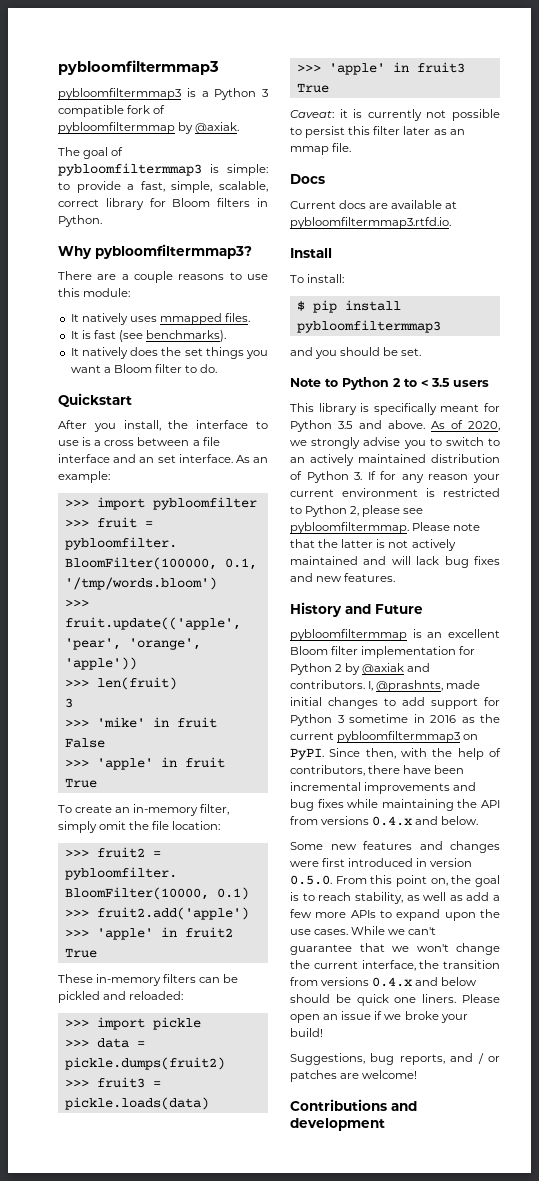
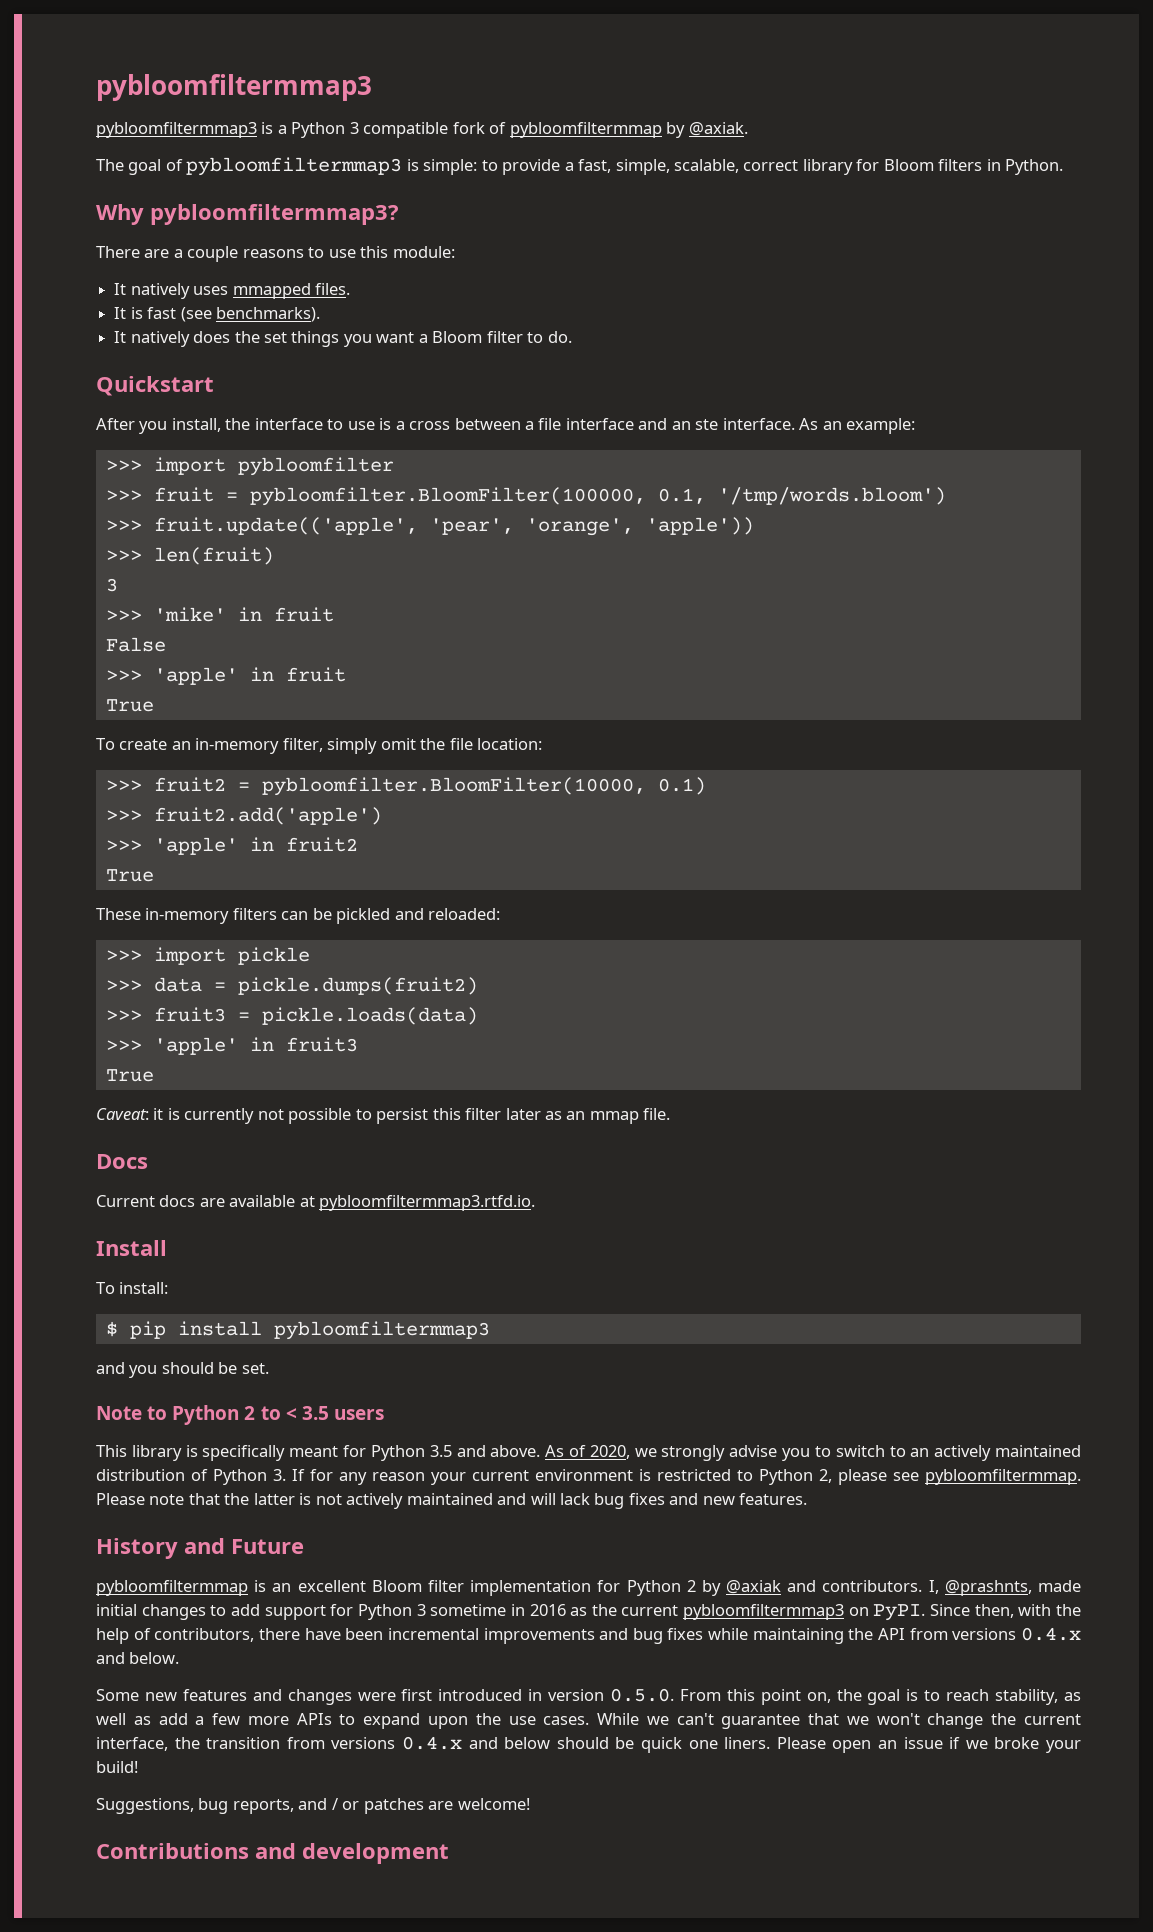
[157,455,176,463] set -> [695,419,719,430] ste

